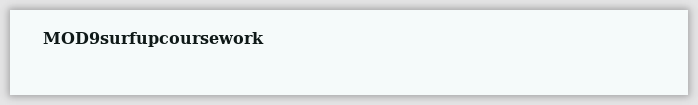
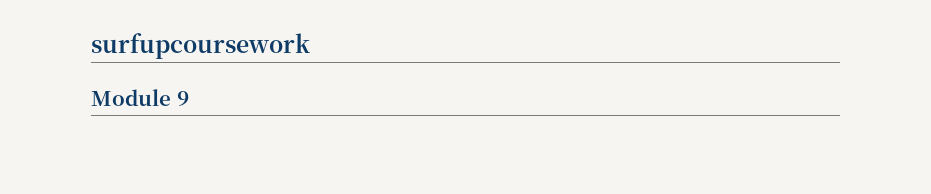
[43,32,264,47] MOD9surfupcoursework -> [91,33,310,59] [91,89,189,106] surfupcoursework // Module 9

